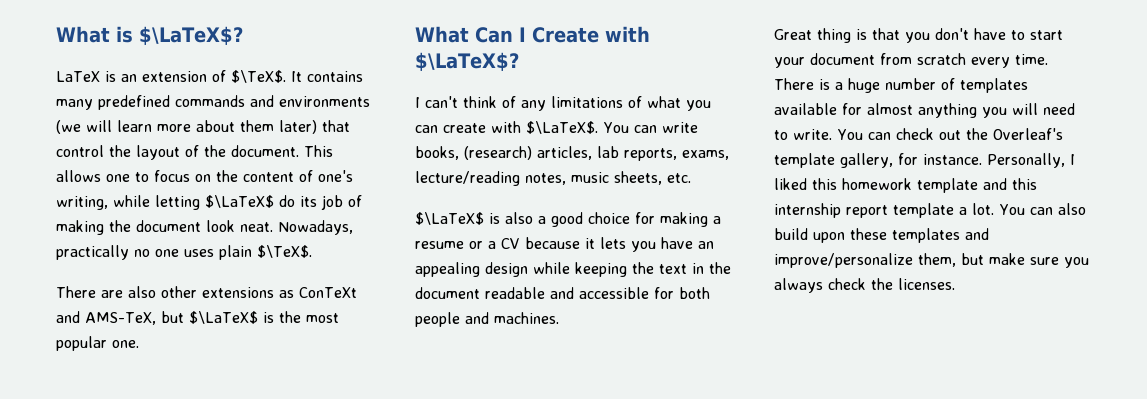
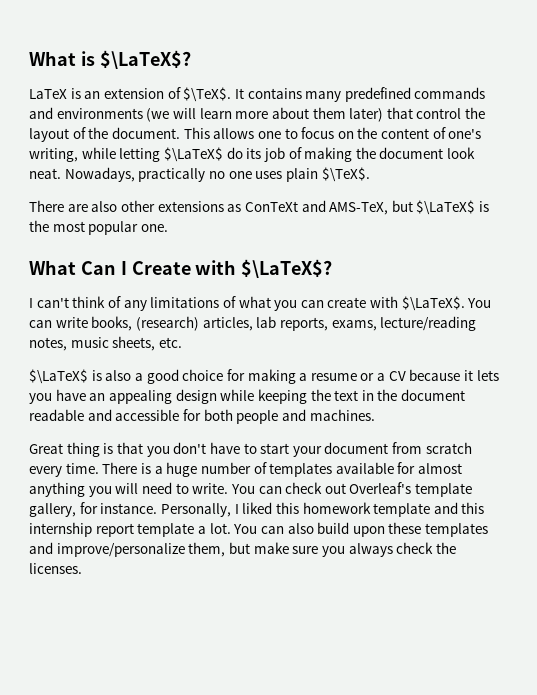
[965,128,988,140] the -> (346, 488) none

